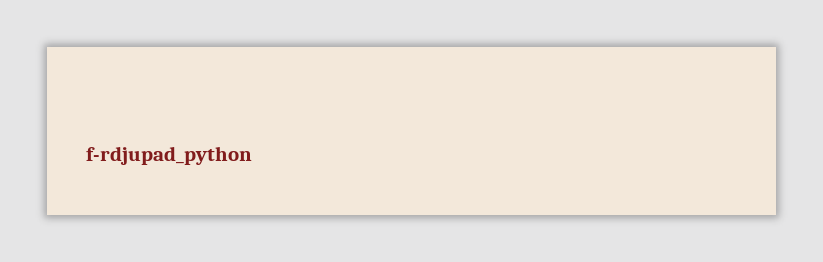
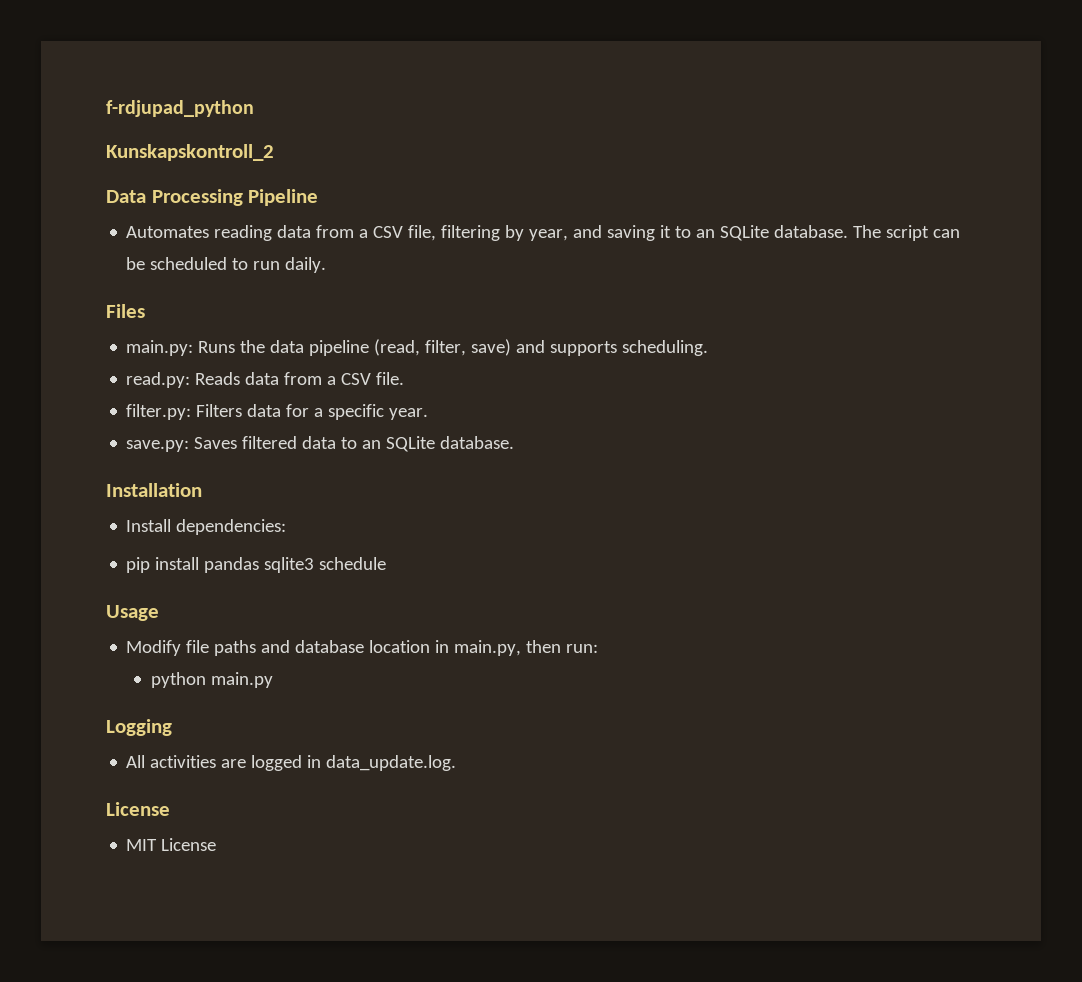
(252, 155) none -> [106,144,274,161] [106,189,319,206] [126,225,961,241] [126,257,327,273] [106,304,145,318] [126,339,709,356] [126,372,405,388] [126,404,429,420] [126,436,515,452] [106,483,202,497] [126,519,287,535] [126,557,387,573] [106,605,159,621] [126,640,599,656] [150,672,273,688] [106,719,172,736] [126,755,457,771] [106,802,170,816] [126,838,217,851] // Kunskapskontroll_2 // Data Processing Pipeline // Automates reading data from a CSV file, filtering by year, and saving it to an SQLite database. The script can be scheduled to run daily. // Files // main.py: Runs the data pipeline (read, filter, save) and supports scheduling. // read.py: Reads data from a CSV file. // filter.py: Filters data for a specific year. // save.py: Saves filtered data to an SQLite database. // Installation // Install dependencies: // pip install pandas sqlite3 schedule // Usage // Modify file paths and database location in main.py, then run: // python main.py // Logging // All activities are logged in data_update.log. // License // MIT License

